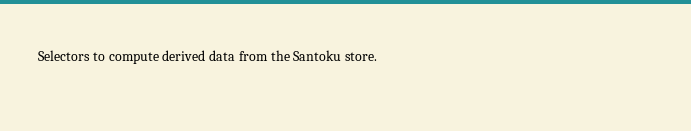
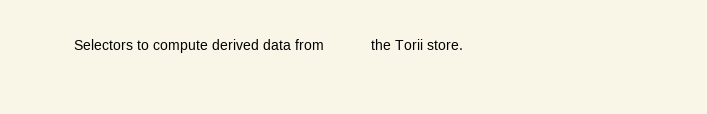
[293,50,342,61] Santoku -> [395,39,423,50] Torii

